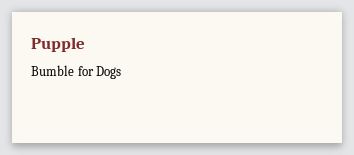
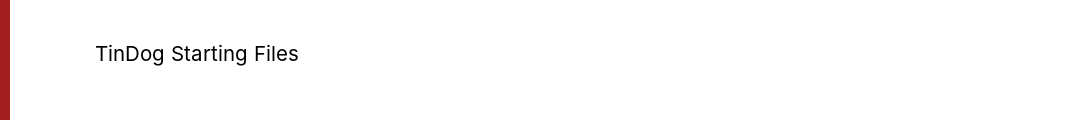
[31,37,85,52] [31,65,122,79] Pupple // Bumble for Dogs -> [95,44,299,66] TinDog Starting Files

